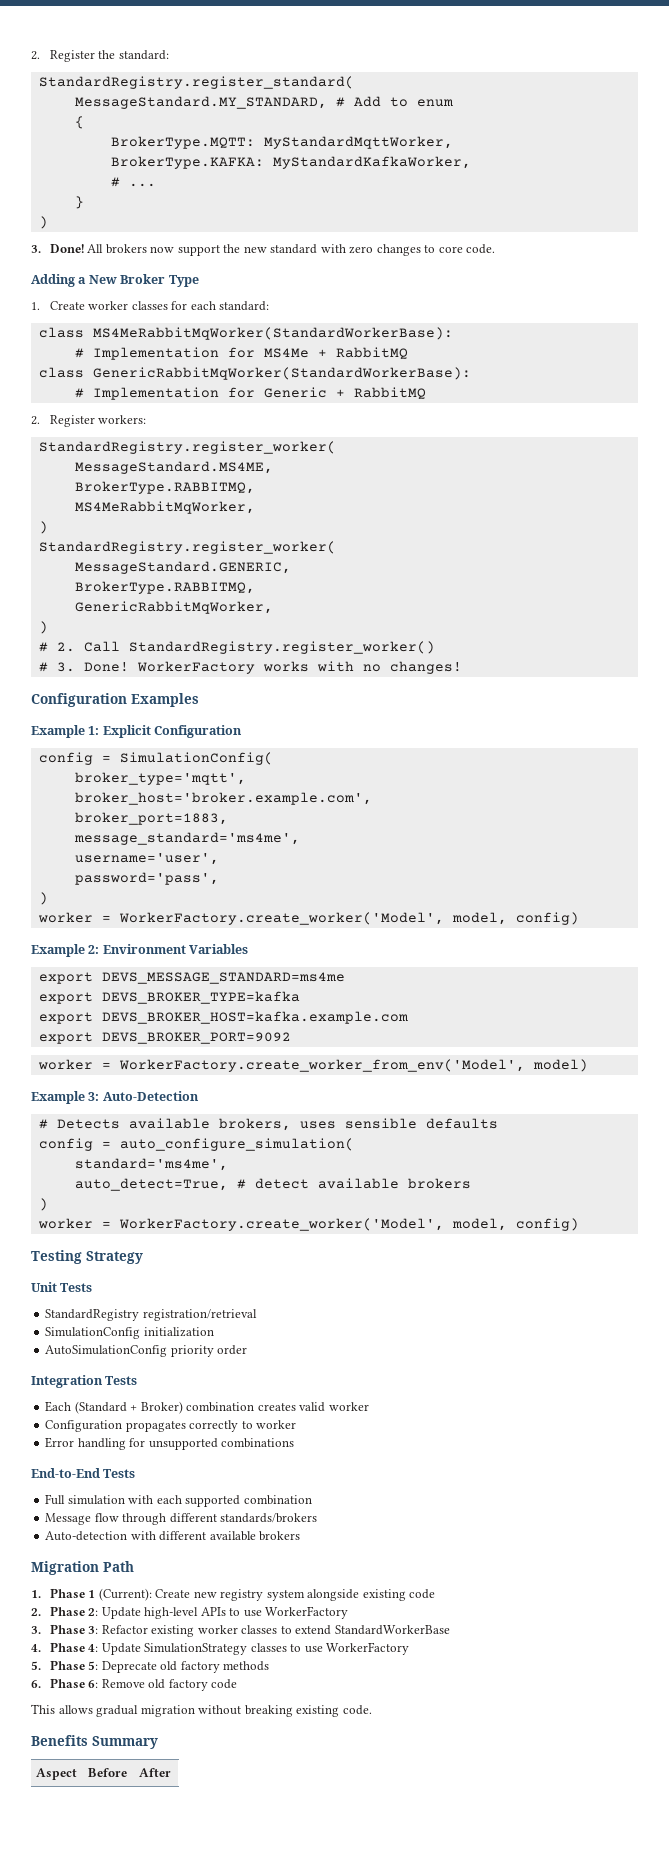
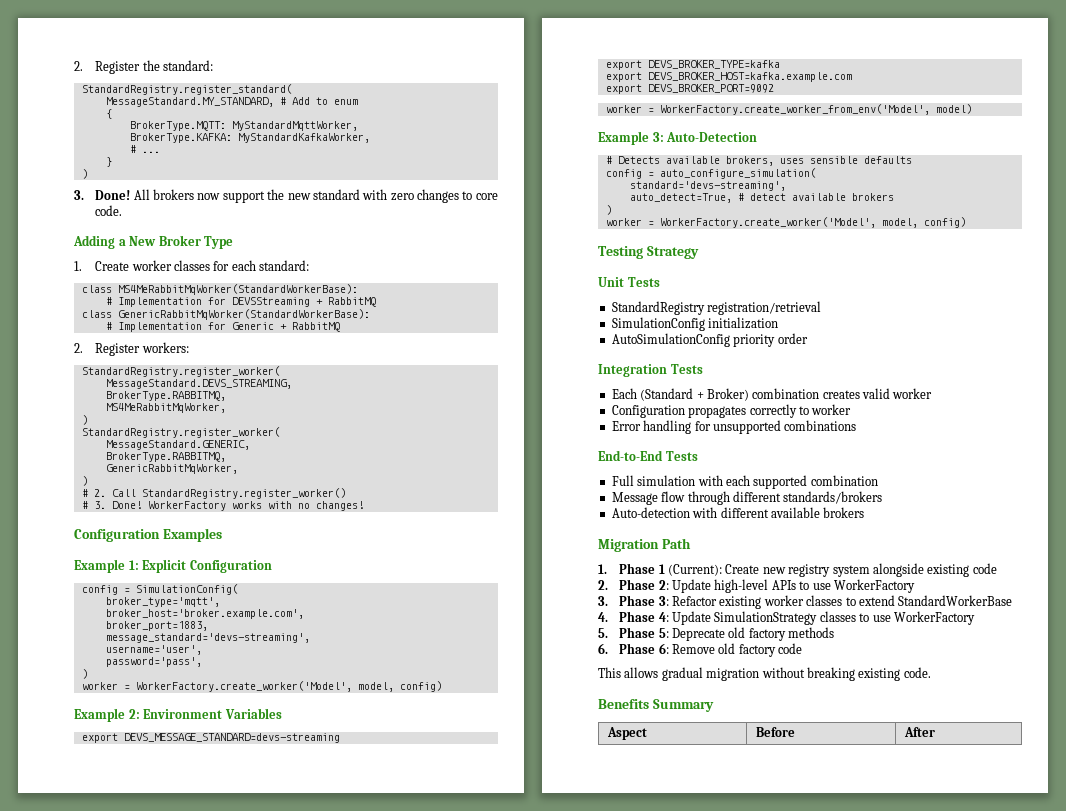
[263,348,309,358] MS4Me -> [231,297,310,307] DEVSStreaming
[74,461,273,474] MessageStandard.MS4ME, -> [105,379,292,389] MessageStandard.DEVS_STREAMING,
[73,832,300,845] message_standard='ms4me', -> [105,633,310,643] message_standard='devs-streaming',
[101,972,345,984] DEVS_MESSAGE_STANDARD=ms4me -> [123,733,340,743] DEVS_MESSAGE_STANDARD=devs-streaming
[74,1158,228,1171] standard='ms4me', -> [629,181,786,191] standard='devs-streaming',

